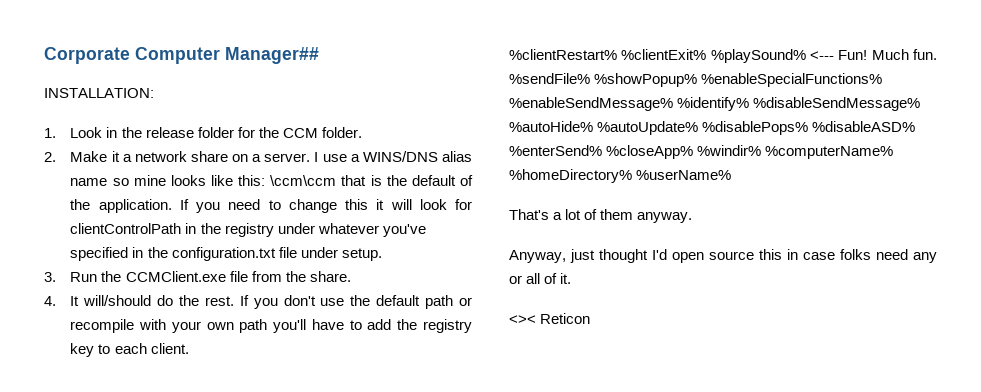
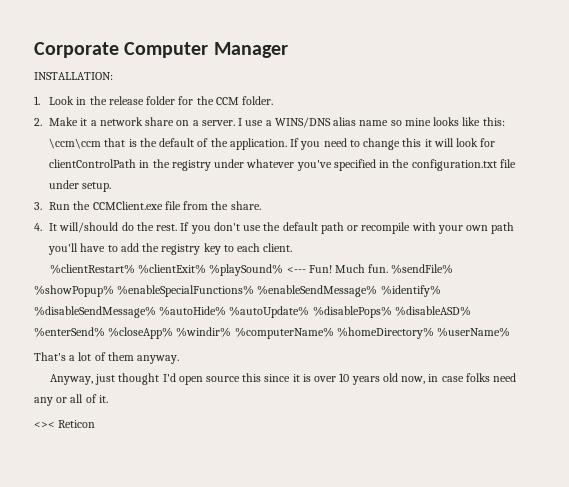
[225,47,319,64] Manager## -> [213,42,288,58] Manager
(782, 254) none -> [264,373,426,385] since it is over 10 years old now,

